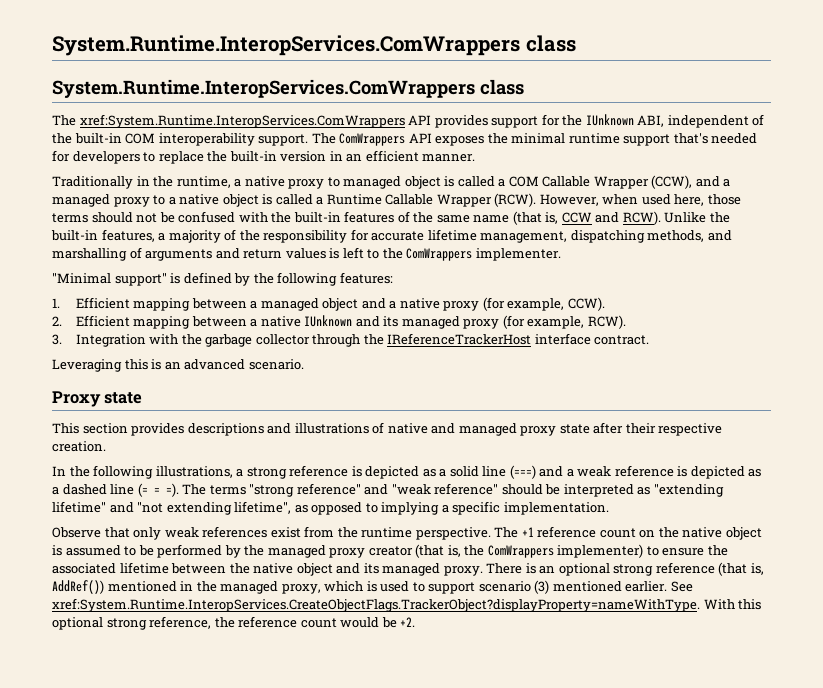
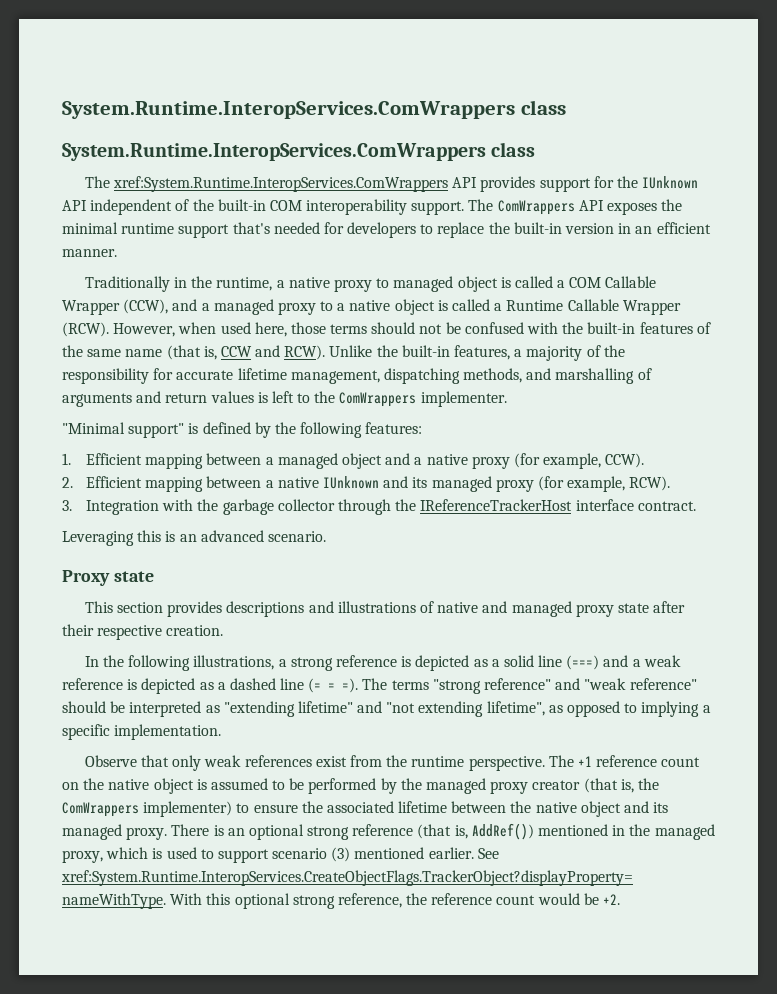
[637,115,665,127] ABI, -> [62,200,87,211] API

